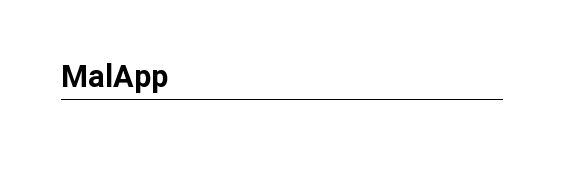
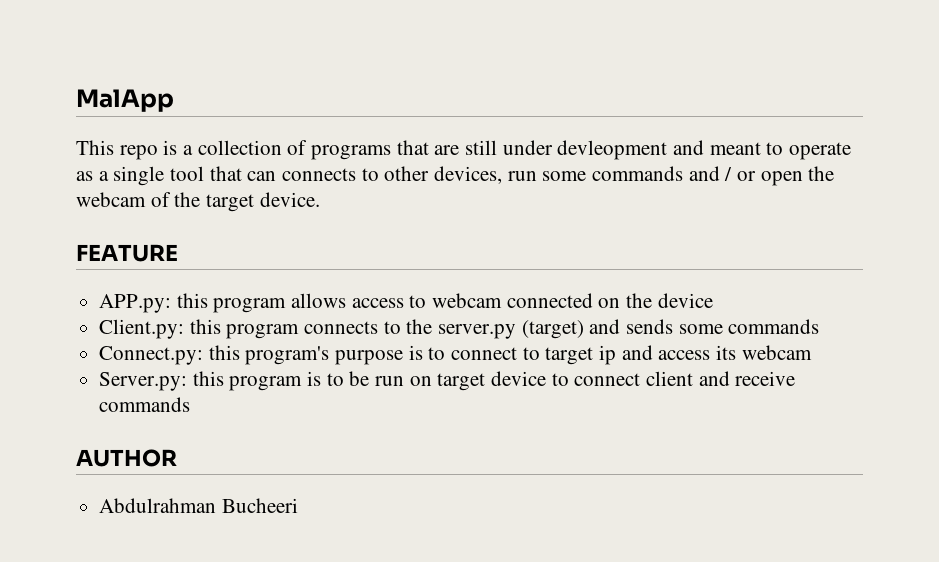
(168, 78) none -> [76,140,852,160] [76,166,835,186] [76,192,320,212] [76,244,178,262] [99,293,713,313] [99,319,820,339] [99,345,812,365] [99,371,796,391] [99,397,191,412] [76,449,177,467] [99,498,298,513] // This repo is a collection of programs that are still under devleopment and meant to operate as a single tool that can connects to other devices, run some commands and / or open the webcam of the target device. // FEATURE // APP.py: this program allows access to webcam connected on the device // Client.py: this program connects to the server.py (target) and sends some commands // Connect.py: this program's purpose is to connect to target ip and access its webcam // Server.py: this program is to be run on target device to connect client and receive commands // AUTHOR // Abdulrahman Bucheeri

